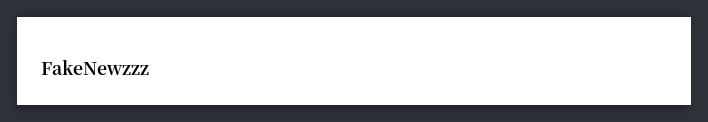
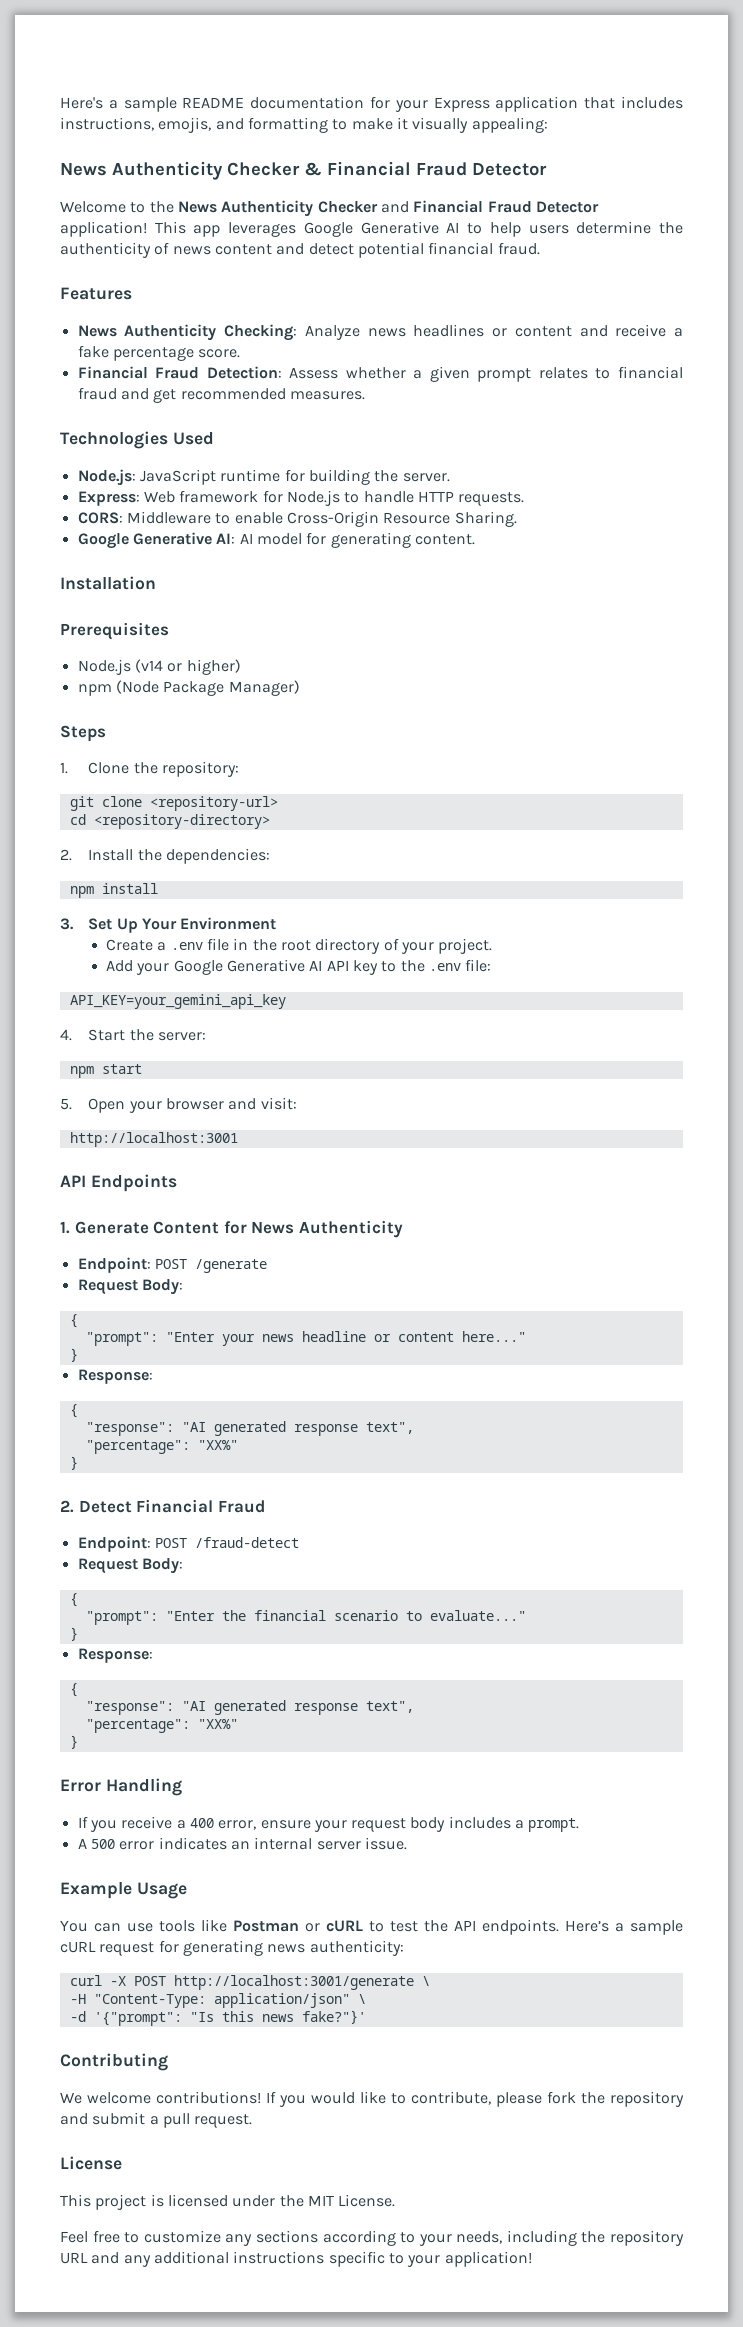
[41,59,149,75] FakeNewzzz -> [60,96,683,112] [60,117,548,133] [60,161,547,180] [60,200,599,217] [60,221,684,237] [60,242,540,258] [60,287,132,300] [77,324,684,341] [77,345,241,361] [77,366,683,382] [77,387,365,403] [60,431,214,449] [77,469,450,486] [77,490,525,506] [77,511,517,527] [77,532,475,549] [60,576,156,590] [60,622,169,640] [77,659,241,675] [77,680,300,696] [60,725,106,742] [60,761,240,777] [69,796,278,811] [69,814,270,829] [60,848,271,864] [69,883,158,898] [60,917,277,933] [106,938,493,954] [106,959,492,975] [69,994,286,1009] [60,1029,207,1041] [69,1064,142,1078] [60,1097,297,1113] [69,1132,238,1147] [60,1174,177,1192] [60,1220,403,1238] [77,1257,267,1273] [77,1279,183,1295] [69,1314,78,1328] [85,1331,526,1346] [69,1348,78,1362] [77,1369,153,1384] [69,1404,78,1418] [85,1421,414,1436] [85,1440,238,1454] [69,1456,78,1470] [60,1499,265,1513] [77,1536,299,1552] [77,1558,183,1574] [69,1593,78,1607] [85,1610,526,1625] [69,1627,78,1641] [77,1648,153,1663] [69,1683,78,1697] [85,1700,414,1715] [85,1719,238,1733] [69,1735,78,1749] [60,1778,182,1796] [77,1816,580,1832] [77,1837,407,1850] [60,1882,187,1899] [60,1919,683,1935] [60,1940,404,1956] [69,1975,430,1990] [69,1993,366,2008] [69,2010,366,2026] [60,2053,168,2071] [60,2091,684,2107] [60,2112,253,2128] [60,2156,122,2170] [60,2194,396,2210] [60,2230,684,2246] [60,2251,532,2267] Here's a sample README documentation for your Express application that includes instructions, emojis, and formatting to make it visually appealing: // News Authenticity Checker & Financial Fraud Detector // Welcome to the News Authenticity Checker and Financial Fraud Detector application! This app leverages Google Generative AI to help users determine the authenticity of news content and detect potential financial fraud. // Features // News Authenticity Checking: Analyze news headlines or content and receive a fake percentage score. // Financial Fraud Detection: Assess whether a given prompt relates to financial fraud and get recommended measures. // Technologies Used // Node.js: JavaScript runtime for building the server. // Express: Web framework for Node.js to handle HTTP requests. // CORS: Middleware to enable Cross-Origin Resource Sharing. // Google Generative AI: AI model for generating content. // Installation // Prerequisites // Node.js (v14 or higher) // npm (Node Package Manager) // Steps // 1. Clone the repository: // git clone <repository-url> // cd <repository-directory> // 2. Install the dependencies: // npm install // 3. Set Up Your Environment // Create a .env file in the root directory of your project. // Add your Google Generative AI API key to the .env file: // API_KEY=your_gemini_api_key // 4. Start the server: // npm start // 5. Open your browser and visit: // http://localhost:3001 // API Endpoints // 1. Generate Content for News Authenticity // Endpoint: POST /generate // Request Body: // { // "prompt": "Enter your news headline or content here..." // } // Response: // { // "response": "AI generated response text", // "percentage": "XX%" // } // 2. Detect Financial Fraud // Endpoint: POST /fraud-detect // Request Body: // { // "prompt": "Enter the financial scenario to evaluate..." // } // Response: // { // "response": "AI generated response text", // "percentage": "XX%" // } // Error Handling // If you receive a 400 error, ensure your request body includes a prompt. // A 500 error indicates an internal server issue. // Example Usage // You can use tools like Postman or cURL to test the API endpoints. Here’s a sample cURL request for generating news authenticity: // curl -X POST http://localhost:3001/generate \ // -H "Content-Type: application/json" \ // -d '{"prompt": "Is this news fake?"}' // Contributing // We welcome contributions! If you would like to contribute, please fork the repository and submit a pull request. // License // This project is licensed under the MIT License. // Feel free to customize any sections according to your needs, including the repository URL and any additional instructions specific to your application!

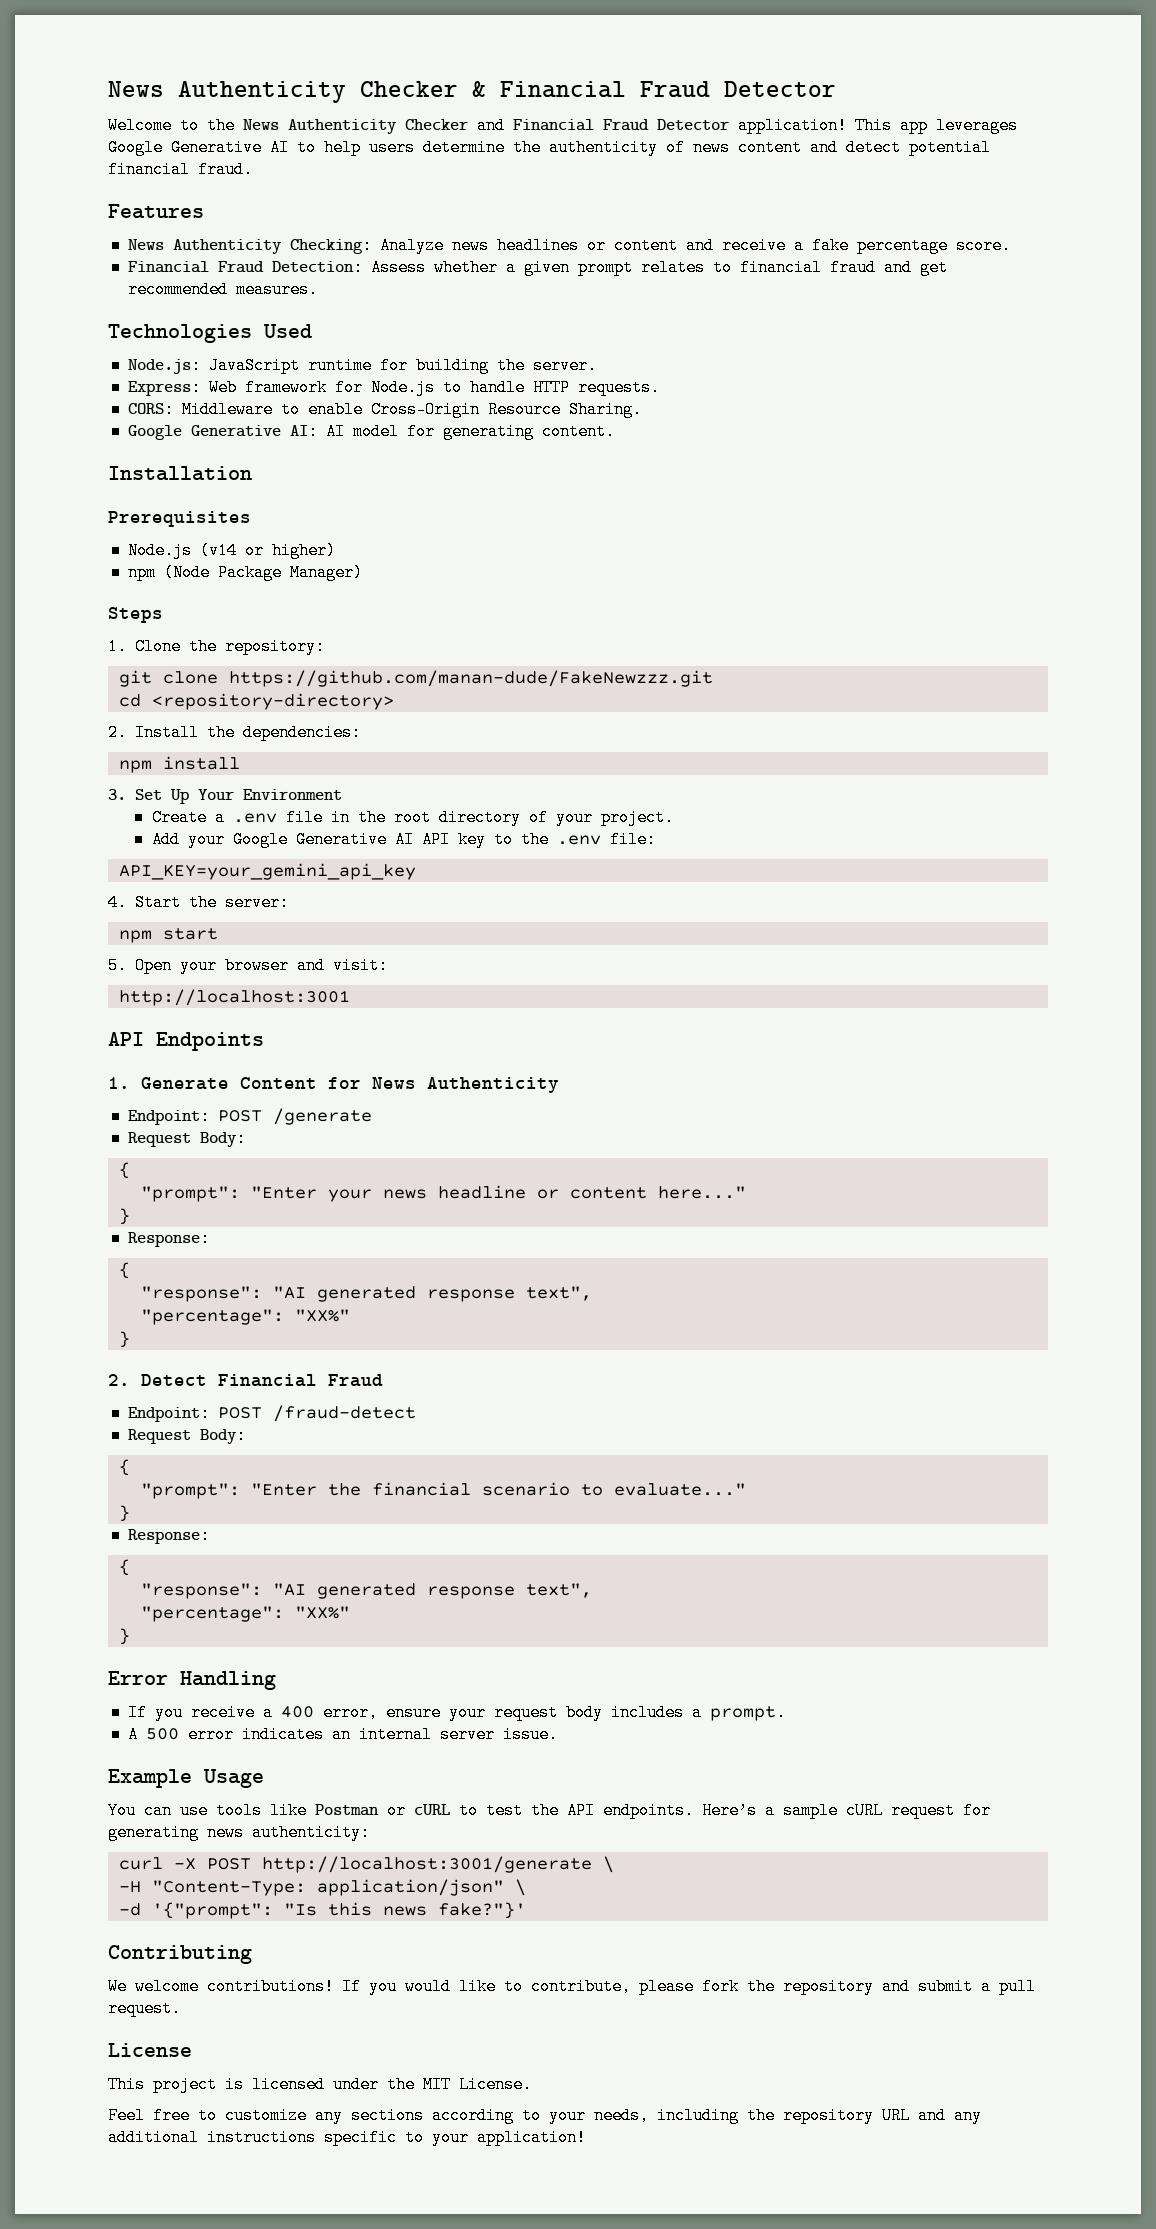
[60,96,683,112] [60,117,548,133] Here's a sample README documentation for your Express application that includes instructions, emojis, and formatting to make it visually appealing: // -> (108, 89) none
[149,796,278,811] <repository-url> -> [228,670,713,687] https://github.com/manan-dude/FakeNewzzz.git

